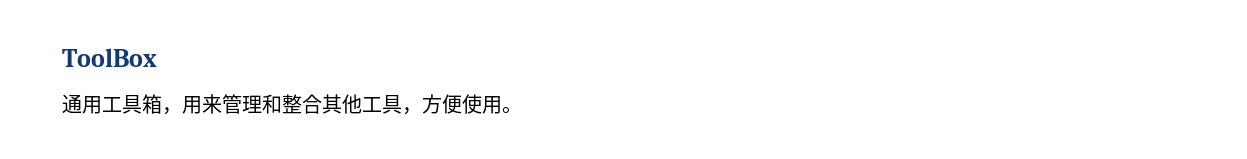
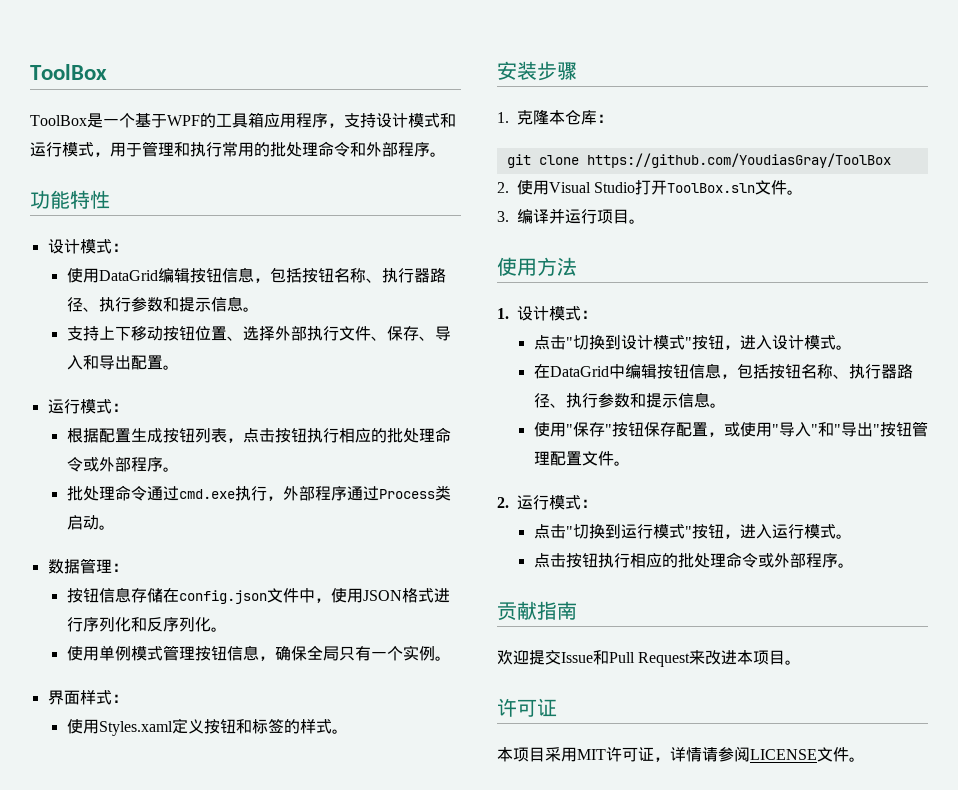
[62,94,502,115] 通用工具箱，用来管理和整合其他工具，方便使用 -> [30,112,456,128] [30,141,446,157] [30,190,110,209] [47,239,128,254] [66,267,446,283] [66,296,259,312] [66,326,451,341] [66,355,179,370] [47,399,128,414] [66,427,451,443] [66,457,179,472] [66,485,451,501] [66,515,115,530] [47,558,128,574] [66,587,450,604] [66,617,227,632] [66,645,451,661] [47,690,128,705] [66,718,348,736] [497,61,577,81] [497,110,613,125] [506,153,891,168] [497,180,804,195] [497,208,645,224] [497,257,577,276] [497,306,597,321] [533,335,852,350] [533,363,913,379] [533,392,726,408] [533,421,928,437] [533,451,630,466] [497,495,597,510] [533,524,852,539] [533,552,854,568] [497,601,577,621] [497,649,802,667] [497,698,557,717] [497,746,849,762] ToolBox是一个基于WPF的工具箱应用程序，支持设计模式和运行模式，用于管理和执行常用的批处理命令和外部程序。 // 功能特性 // 设计模式： // 使用DataGrid编辑按钮信息，包括按钮名称、执行器路径、执行参数和提示信息。 // 支持上下移动按钮位置、选择外部执行文件、保存、导入和导出配置。 // 运行模式： // 根据配置生成按钮列表，点击按钮执行相应的批处理命令或外部程序。 // 批处理命令通过cmd.exe执行，外部程序通过Process类启动。 // 数据管理： // 按钮信息存储在config.json文件中，使用JSON格式进行序列化和反序列化。 // 使用单例模式管理按钮信息，确保全局只有一个实例。 // 界面样式： // 使用Styles.xaml定义按钮和标签的样式。 // 安装步骤 // 1.克隆本仓库： // git clone https://github.com/YoudiasGray/ToolBox // 2.使用Visual Studio打开ToolBox.sln文件。 // 3.编译并运行项目。 // 使用方法 // 1.设计模式： // 点击"切换到设计模式"按钮，进入设计模式。 // 在DataGrid中编辑按钮信息，包括按钮名称、执行器路径、执行参数和提示信息。 // 使用"保存"按钮保存配置，或使用"导入"和"导出"按钮管理配置文件。 // 2.运行模式： // 点击"切换到运行模式"按钮，进入运行模式。 // 点击按钮执行相应的批处理命令或外部程序。 // 贡献指南 // 欢迎提交Issue和Pull Request来改进本项目。 // 许可证 // 本项目采用MIT许可证，详情请参阅LICENSE文件

